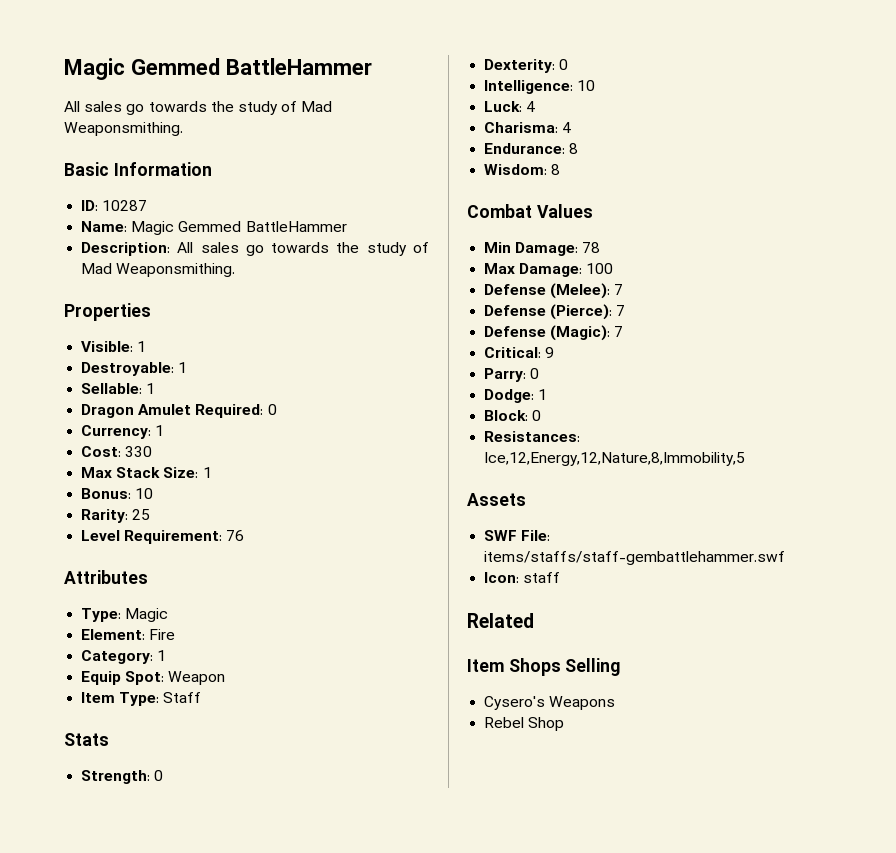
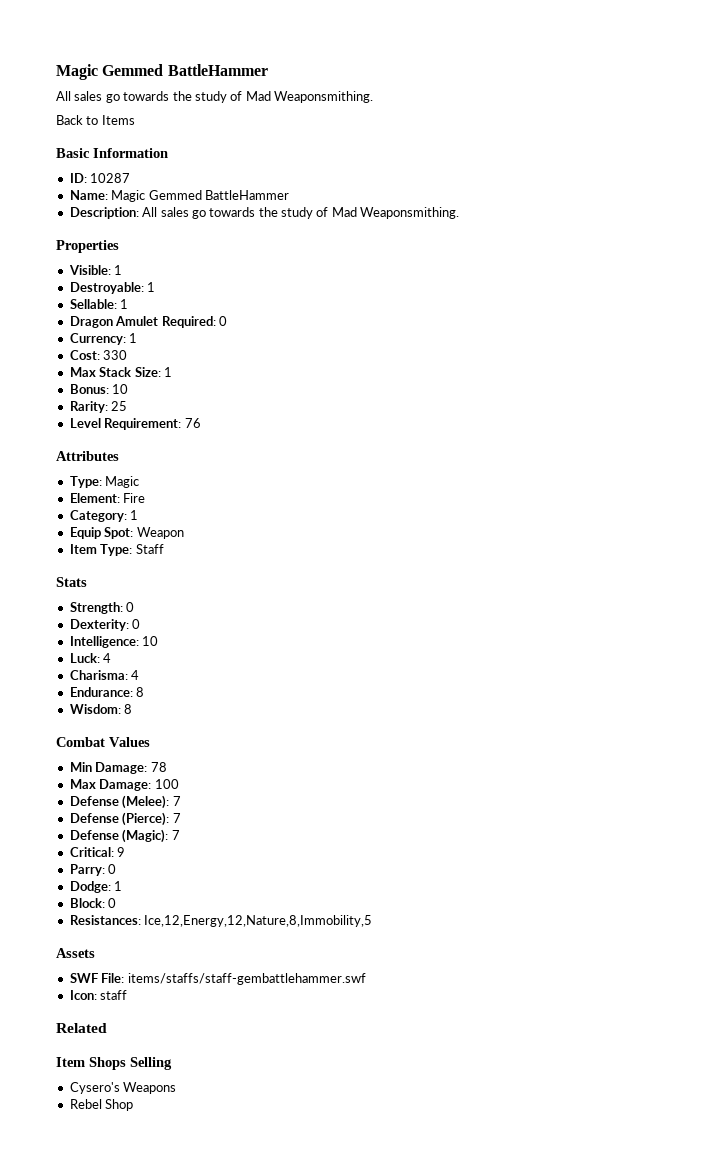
(183, 129) none -> [56,115,135,125] // Back to Items

